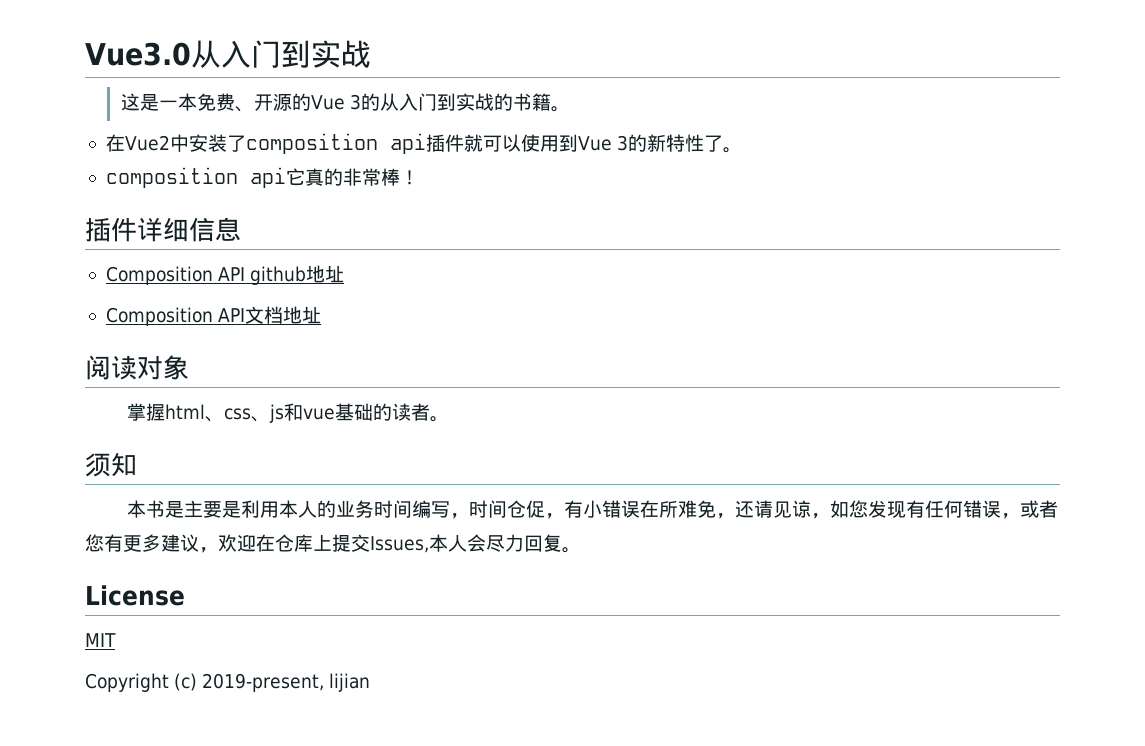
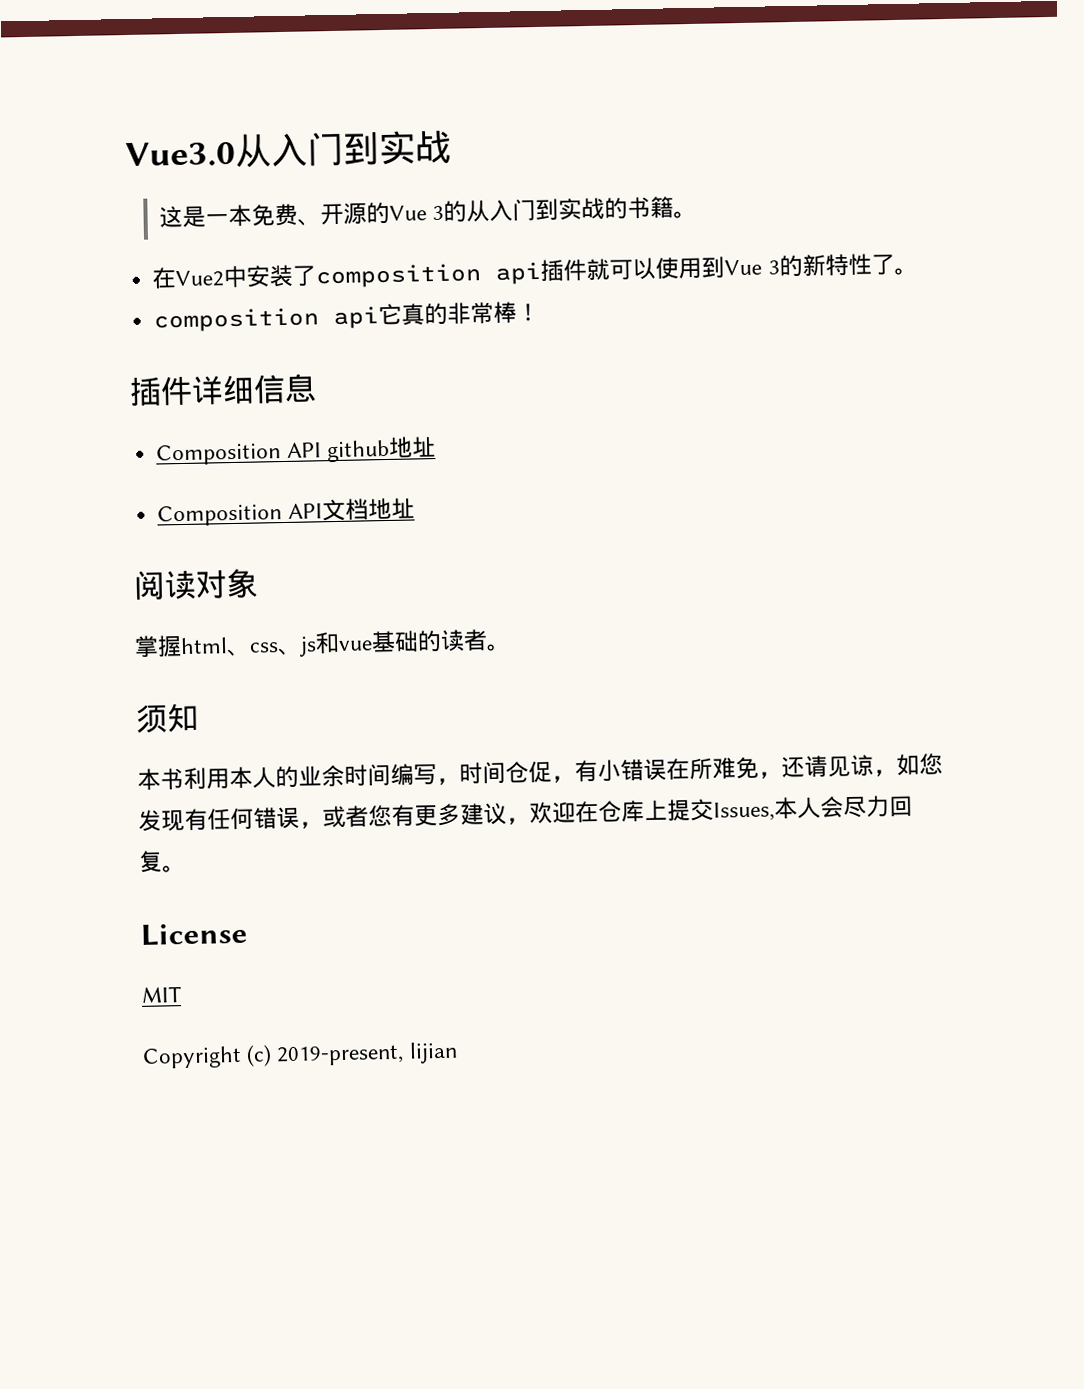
[164,500,241,518] 是主要是 -> (184, 779) none
[354,500,374,518] 务 -> [321,764,345,788] 余

